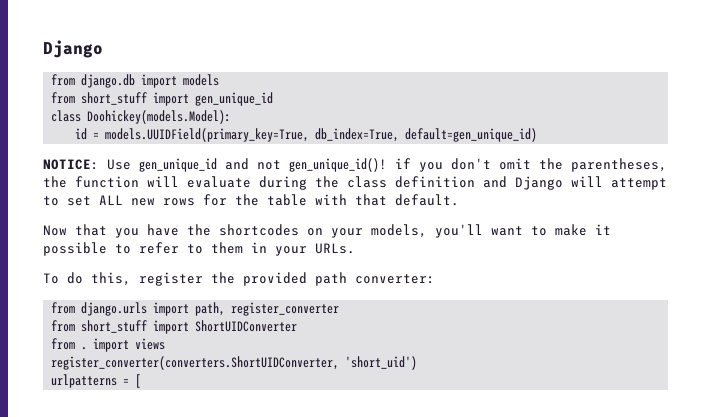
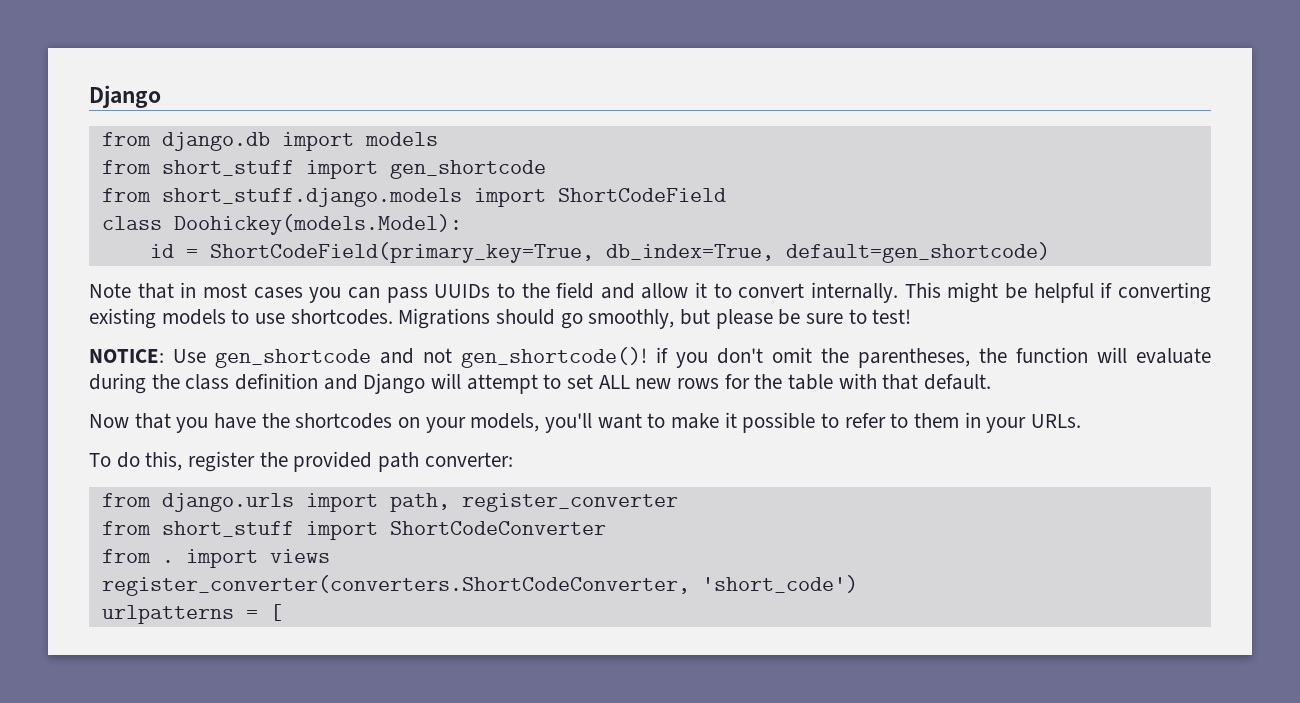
[195,92,274,106] gen_unique_id -> [389,160,546,179] [101,188,726,207] gen_shortcode // from short_stuff.django.models import ShortCodeField
[105,128,538,142] models.UUIDField(primary_key=True, db_index=True, default=gen_unique_id) -> [209,242,1050,263] [89,282,1212,303] [89,308,912,329] ShortCodeField(primary_key=True, db_index=True, default=gen_shortcode) // Note that in most cases you can pass UUIDs to the field and allow it to convert internally. This might be helpful if converting existing models to use shortcodes. Migrations should go smoothly, but please be sure to test!
[139,158,217,172] gen_unique_id -> [215,349,371,368] gen_shortcode
[289,158,387,172] gen_unique_id()! -> [461,347,647,368] gen_shortcode()!
[195,320,298,332] ShortUIDConverter -> [389,521,606,535] ShortCodeConverter
[51,356,418,370] register_converter(converters.ShortUIDConverter, 'short_uid') -> [101,575,858,596] register_converter(converters.ShortCodeConverter, 'short_code')

